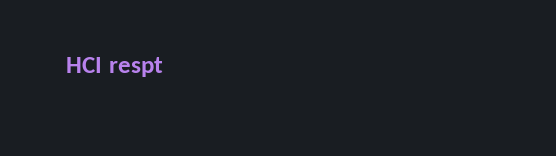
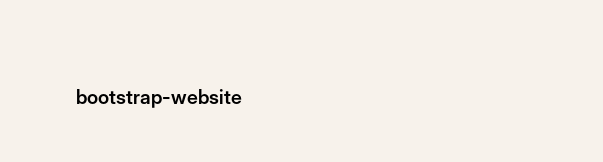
[66,57,163,77] HCI respt -> [76,89,242,108] bootstrap-website

